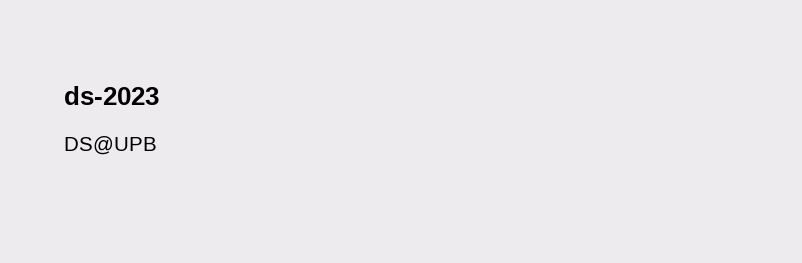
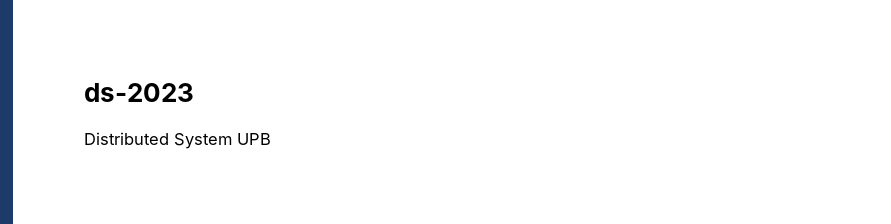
[64,136,157,155] DS@UPB -> [84,132,271,149] Distributed System UPB

